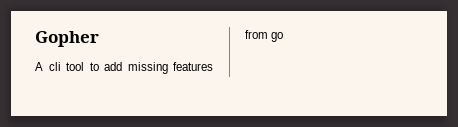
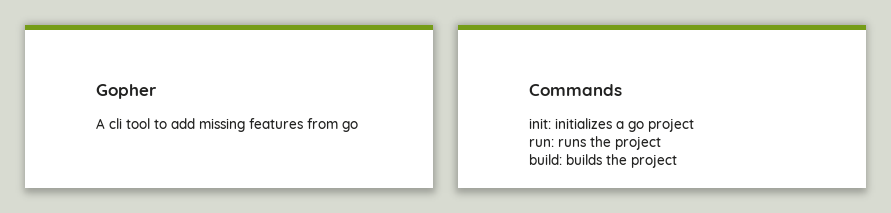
(284, 37) none -> [529,84,622,96] [529,118,694,132] [529,136,661,150] [529,154,677,168] // Commands // init: initializes a go project // run: runs the project // build: builds the project

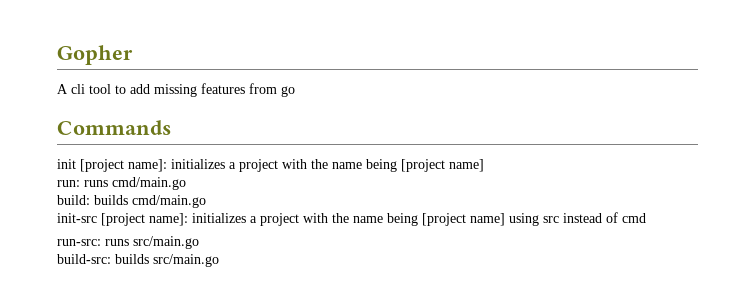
[529,118,694,132] init: initializes a go project -> [57,159,484,172] init [project name]: initializes a project with the name being [project name]
[590,136,661,150] the project -> [112,177,186,190] cmd/main.go
[606,154,677,168] the project -> [132,195,206,208] [57,212,646,226] [57,236,199,249] [57,254,219,267] cmd/main.go // init-src [project name]: initializes a project with the name being [project name] using src instead of cmd // run-src: runs src/main.go // build-src: builds src/main.go

